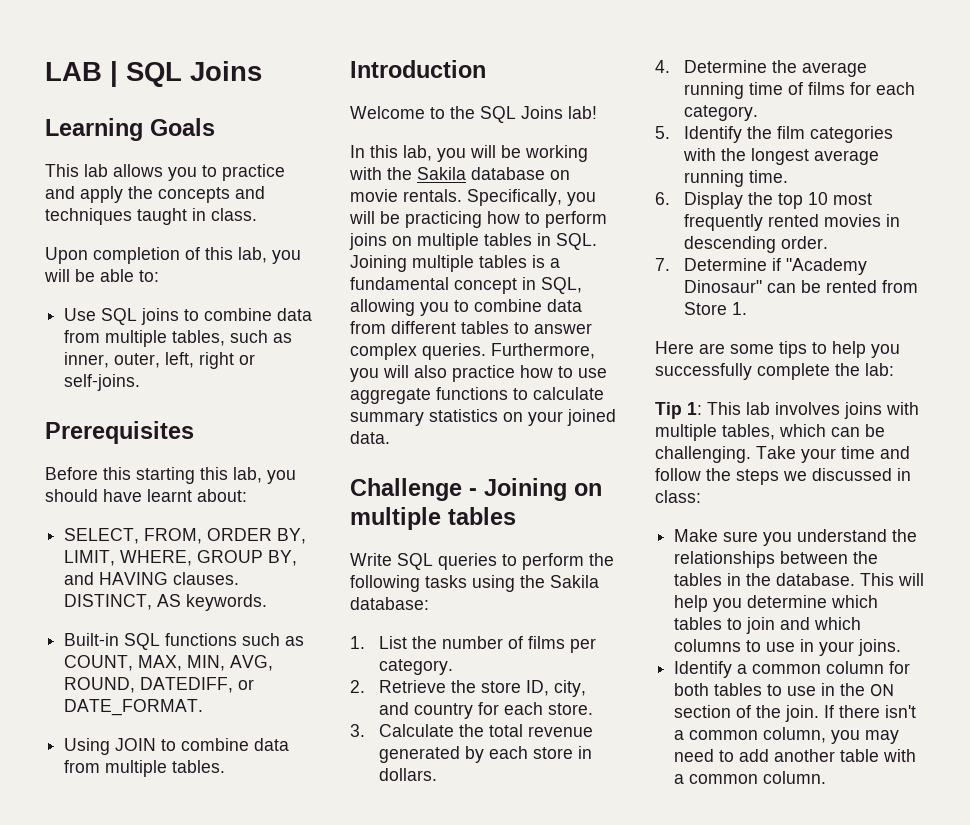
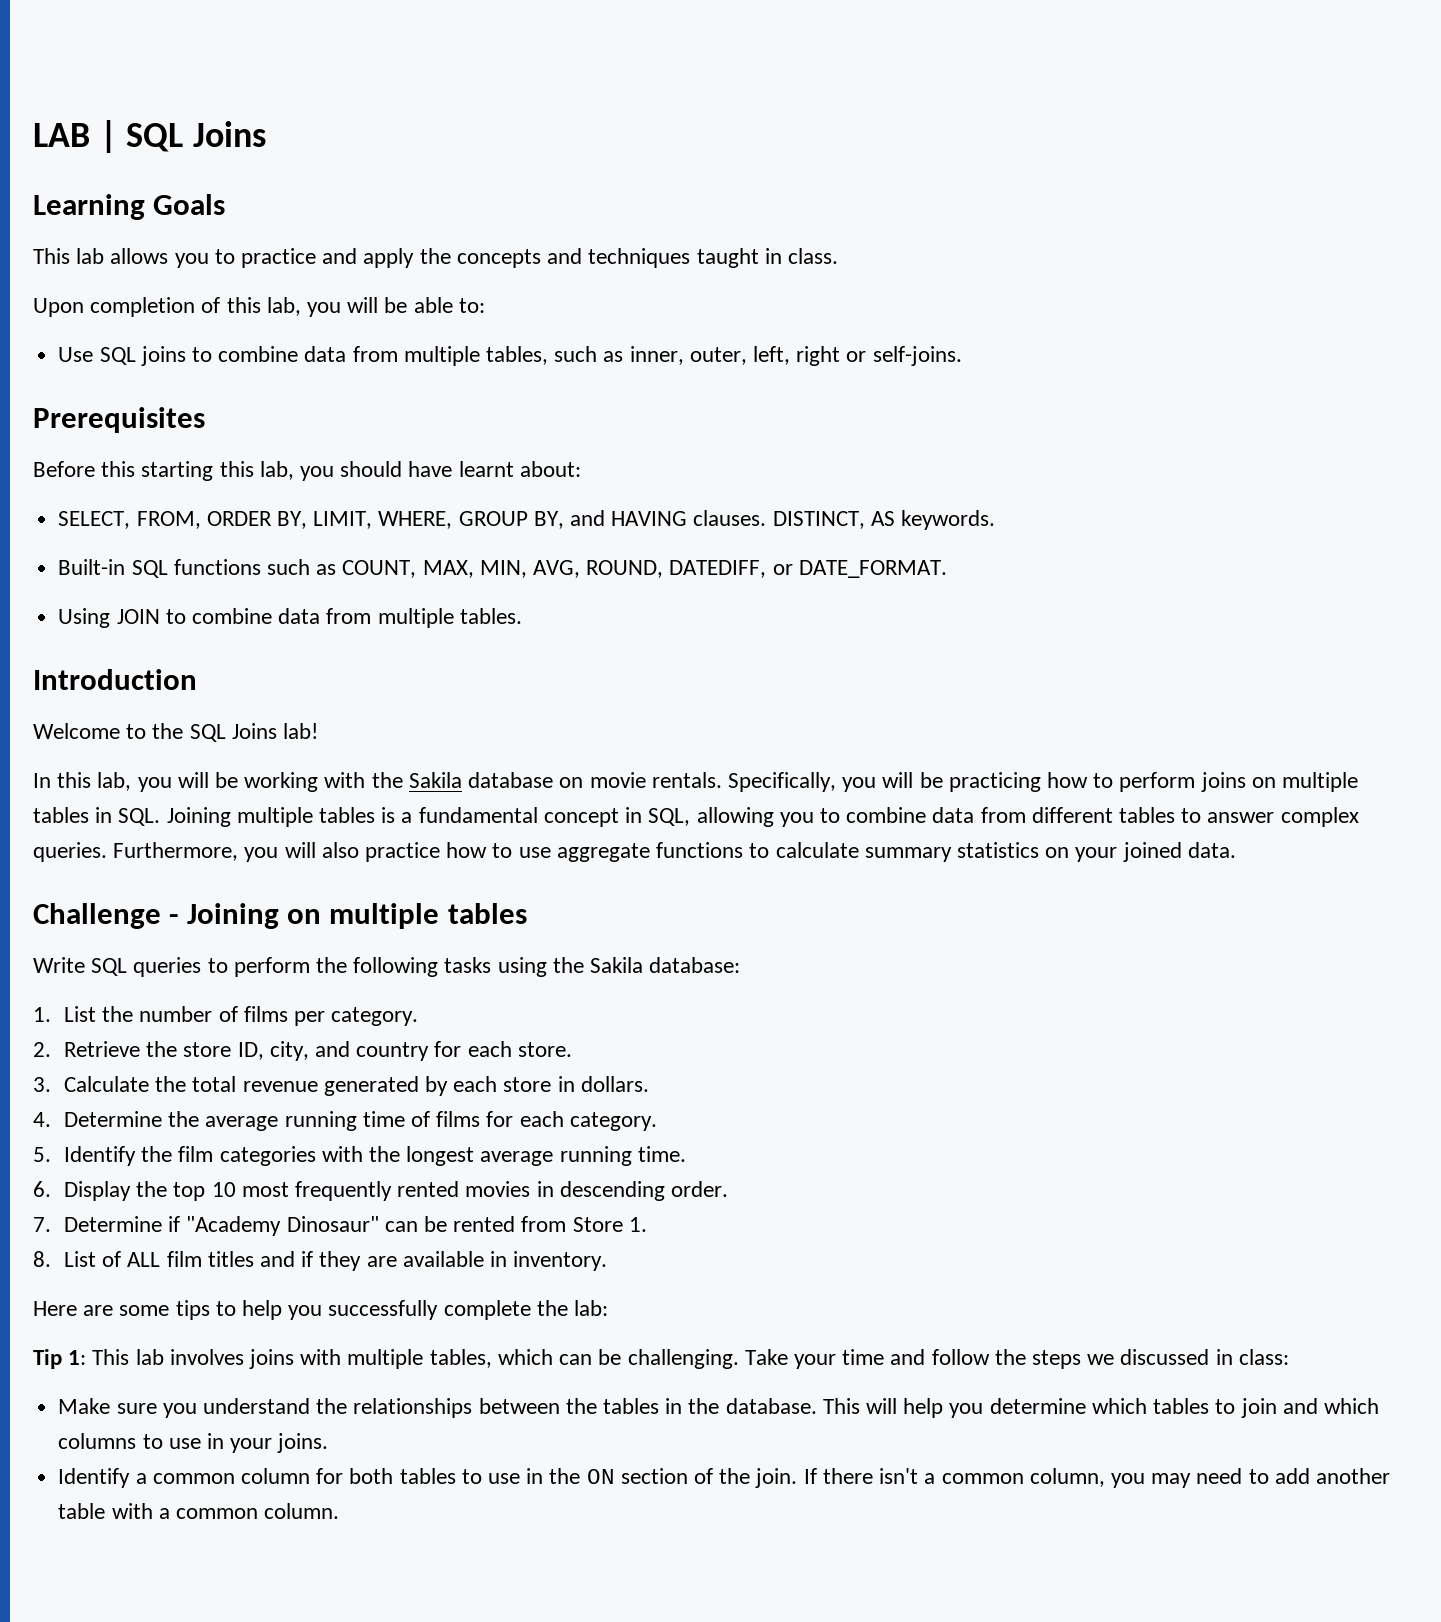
(748, 308) none -> [33,1251,608,1271] // 8. List of ALL film titles and if they are available in inventory.

